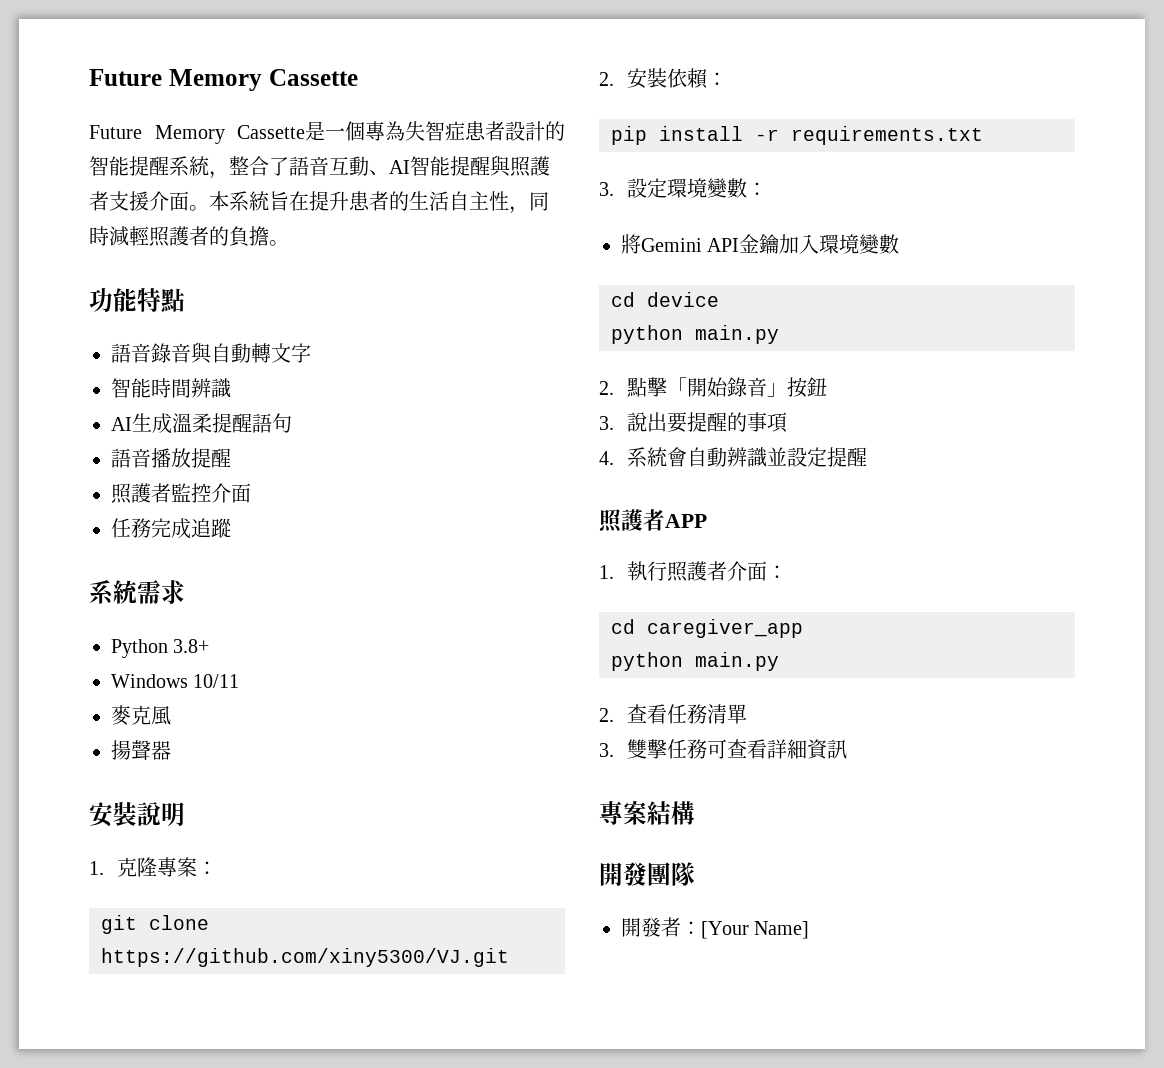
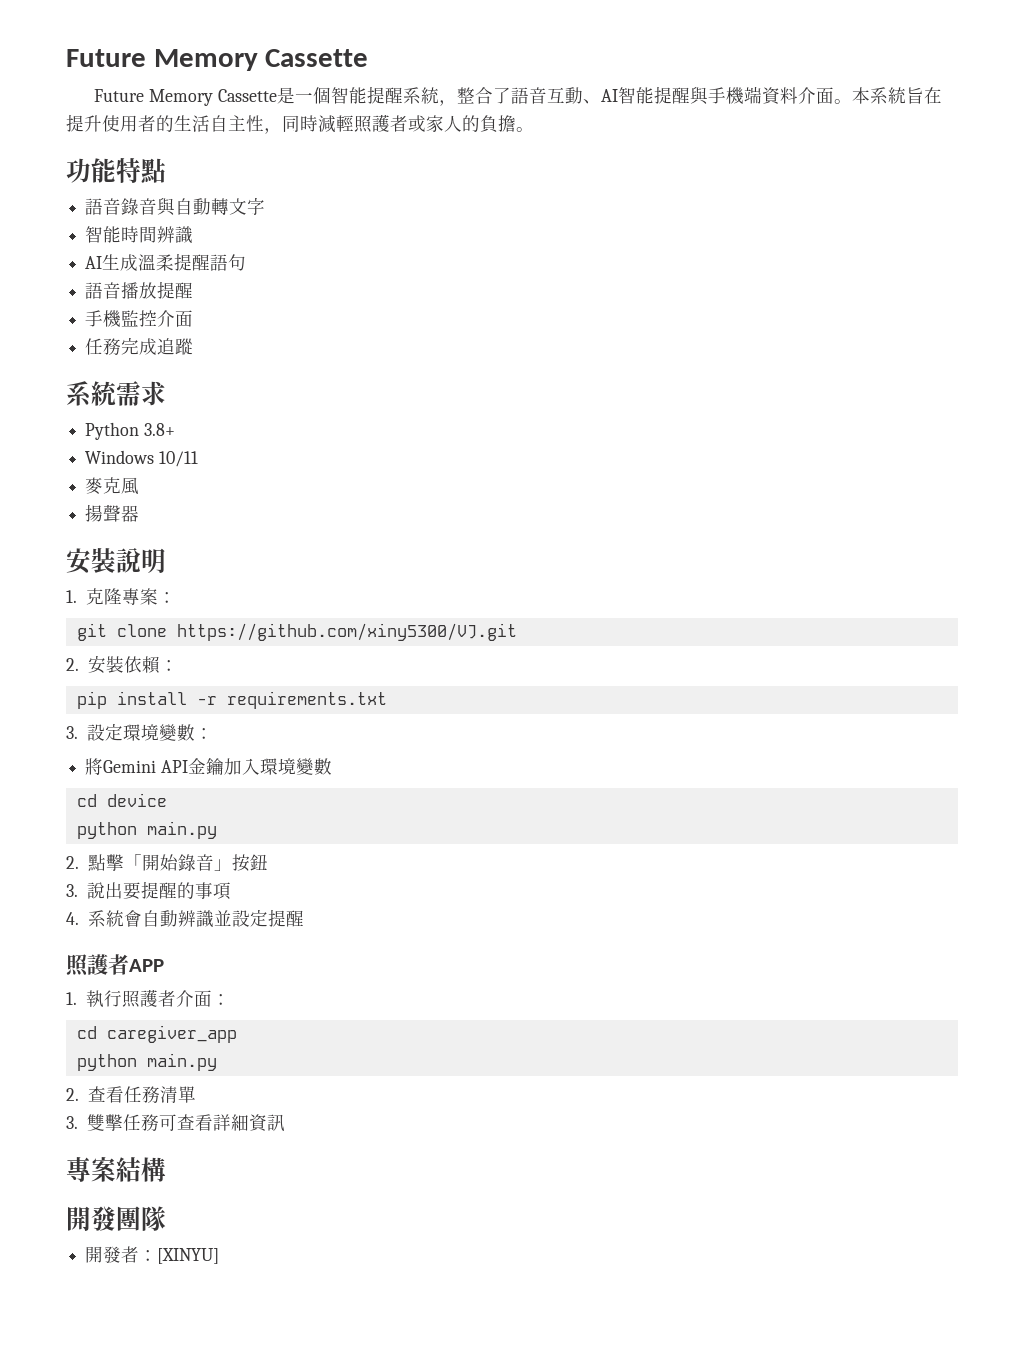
[365,121,565,141] 專為失智症患者設計的 -> (331, 95) none
[510,156,550,177] [89,191,149,211] 照護者支援 -> [707,86,798,105] 手機端資料
[349,191,370,211] 患 -> [102,115,138,132] 使用
(209, 236) none -> [408,115,462,133] 或家人
[111,483,171,504] 照護者 -> [85,310,122,327] 手機
[701,921,810,939] [Your Name] -> [157,1248,220,1264] [XINYU]

